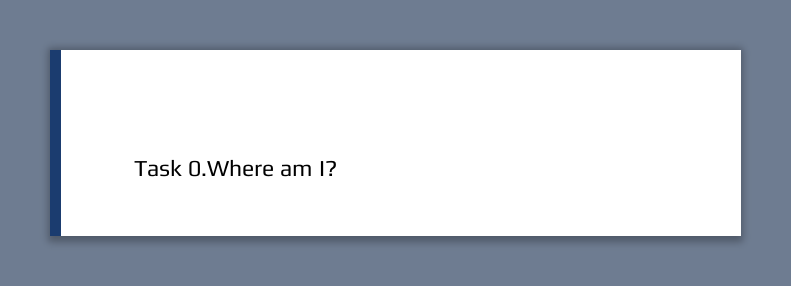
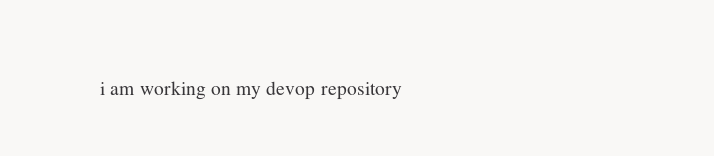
[134,159,337,177] Task 0.Where am I? -> [100,81,402,100] i am working on my devop repository

